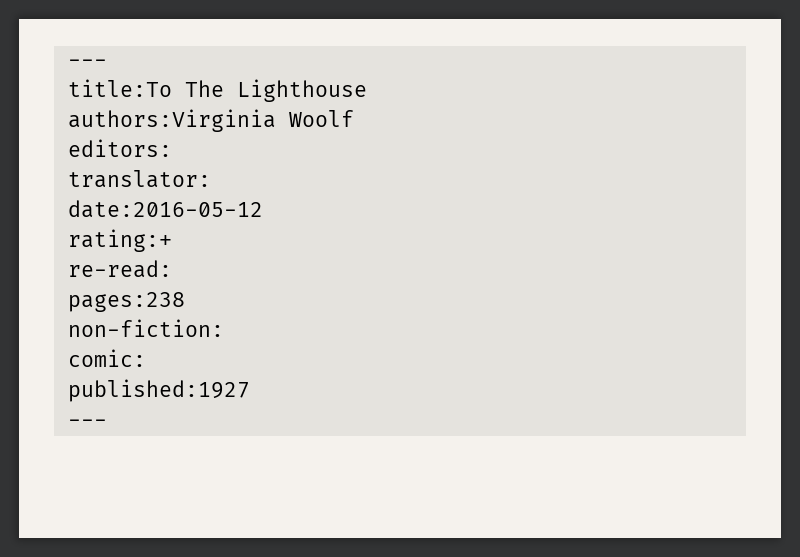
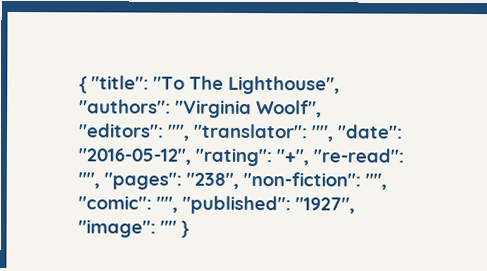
[67,59,107,67] [67,79,367,102] [67,109,354,132] [67,139,172,157] [67,170,211,188] [67,200,263,218] [67,229,172,252] [67,260,172,278] [67,292,185,312] [67,319,224,337] [67,349,146,367] [67,379,250,402] [67,419,107,427] --- // title:To The Lighthouse // authors:Virginia Woolf // editors: // translator: // date:2016-05-12 // rating:+ // re-read: // pages:238 // non-fiction: // comic: // published:1927 // --- -> [79,75,340,95] [79,99,322,119] [78,123,403,142] [78,147,404,167] [78,172,387,190] [78,195,355,215] [78,219,190,238] { "title": "To The Lighthouse", "authors": "Virginia Woolf", "editors": "", "translator": "", "date": "2016-05-12", "rating": "+", "re-read": "", "pages": "238", "non-fiction": "", "comic": "", "published": "1927", "image": "" }

